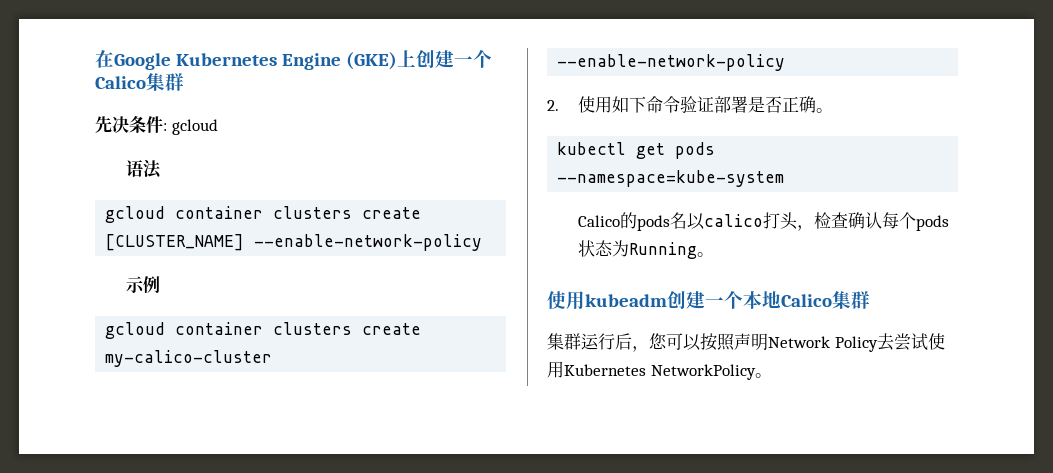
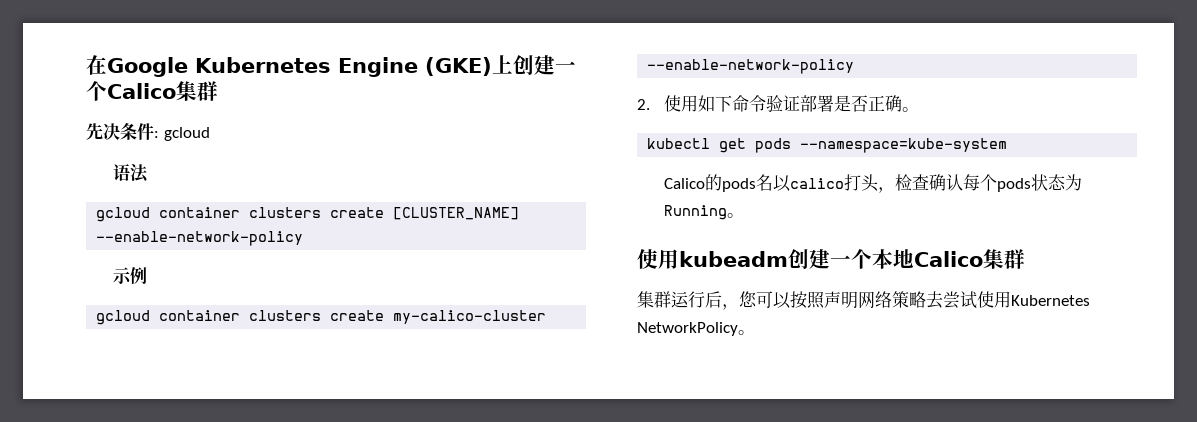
[768,336,878,352] Network Policy -> [858,291,926,309] 网络策略

